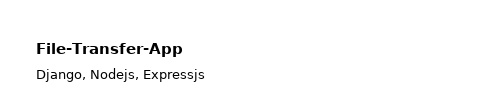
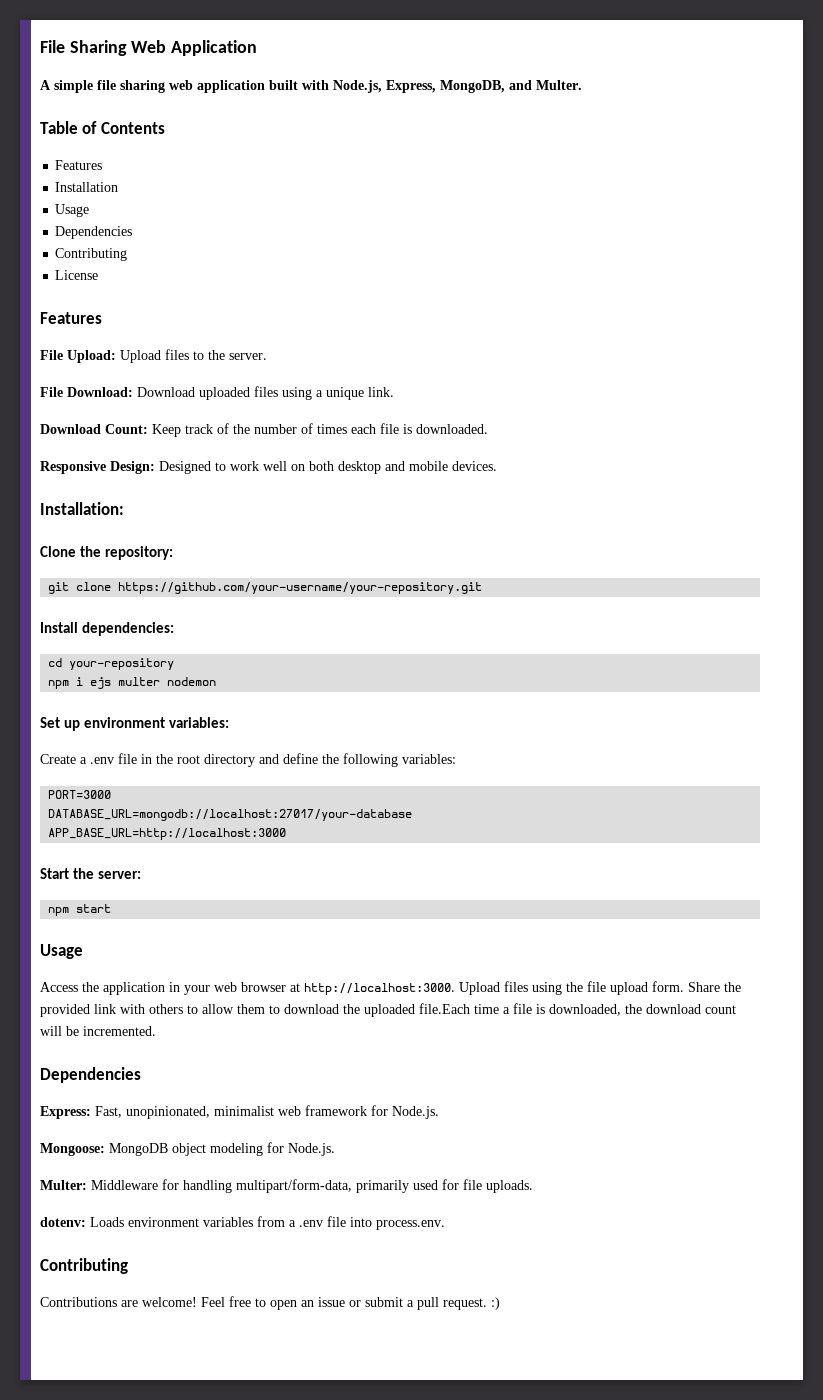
[36,43,183,57] [36,68,205,82] File-Transfer-App // Django, Nodejs, Expressjs -> [40,40,258,56] [40,80,582,93] [40,121,165,134] [55,160,103,170] [55,182,119,192] [55,204,90,217] [55,226,133,239] [55,248,128,261] [55,270,99,280] [40,312,102,324] [40,349,267,363] [40,386,394,400] [40,423,488,437] [40,461,497,474] [40,502,124,515] [40,546,174,560] [48,582,483,594] [40,622,175,636] [48,658,175,670] [48,677,217,689] [40,717,230,731] [40,753,456,767] [48,790,112,799] [48,809,413,821] [48,828,287,840] [40,868,142,879] [48,904,112,916] [40,944,83,959] [40,981,741,995] [40,1003,736,1017] [40,1026,156,1036] [40,1067,141,1083] [40,1105,439,1119] [40,1142,335,1156] [40,1179,533,1193] [40,1216,445,1230] [40,1258,128,1274] [40,1296,500,1310] File Sharing Web Application // A simple file sharing web application built with Node.js, Express, MongoDB, and Multer. // Table of Contents // Features // Installation // Usage // Dependencies // Contributing // License // Features // File Upload: Upload files to the server. // File Download: Download uploaded files using a unique link. // Download Count: Keep track of the number of times each file is downloaded. // Responsive Design: Designed to work well on both desktop and mobile devices. // Installation: // Clone the repository: // git clone https://github.com/your-username/your-repository.git // Install dependencies: // cd your-repository // npm i ejs multer nodemon // Set up environment variables: // Create a .env file in the root directory and define the following variables: // PORT=3000 // DATABASE_URL=mongodb://localhost:27017/your-database // APP_BASE_URL=http://localhost:3000 // Start the server: // npm start // Usage // Access the application in your web browser at http://localhost:3000. Upload files using the file upload form. Share the provided link with others to allow them to download the uploaded file.Each time a file is downloaded, the download count will be incremented. // Dependencies // Express: Fast, unopinionated, minimalist web framework for Node.js. // Mongoose: MongoDB object modeling for Node.js. // Multer: Middleware for handling multipart/form-data, primarily used for file uploads. // dotenv: Loads environment variables from a .env file into process.env. // Contributing // Contributions are welcome! Feel free to open an issue or submit a pull request. :)

